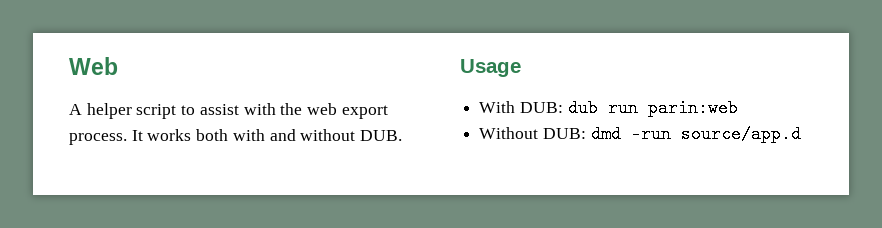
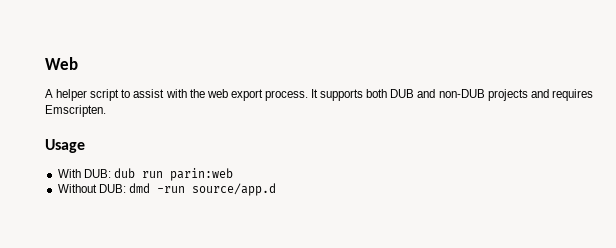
[147,129,403,141] works both with and without DUB. -> [320,89,593,101] [45,105,106,117] supports both DUB and non-DUB projects and requires Emscripten.

